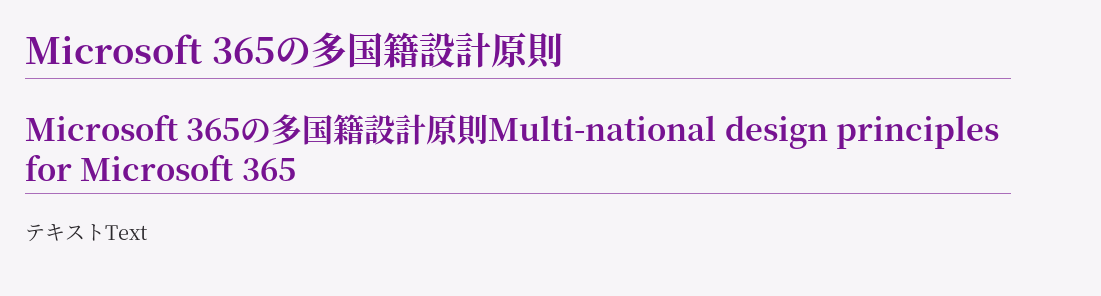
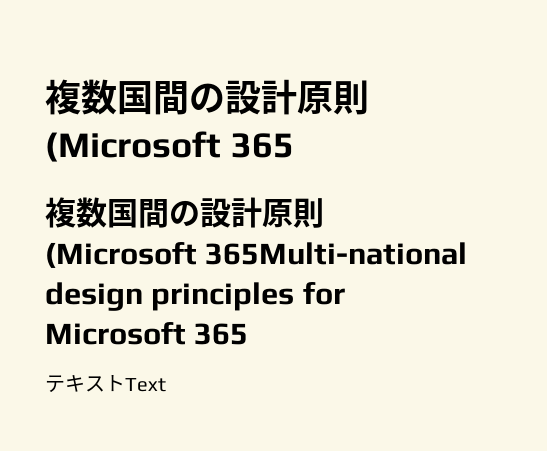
[25,32,563,69] [25,114,717,146] Microsoft 365の多国籍設計原則 // Microsoft 365の多国籍設計原則Multi-national -> [45,79,369,115] [45,131,294,162] [45,197,324,228] [45,242,468,268] 複数国間の設計原則(Microsoft 365 // 複数国間の設計原則(Microsoft 365Multi-national

